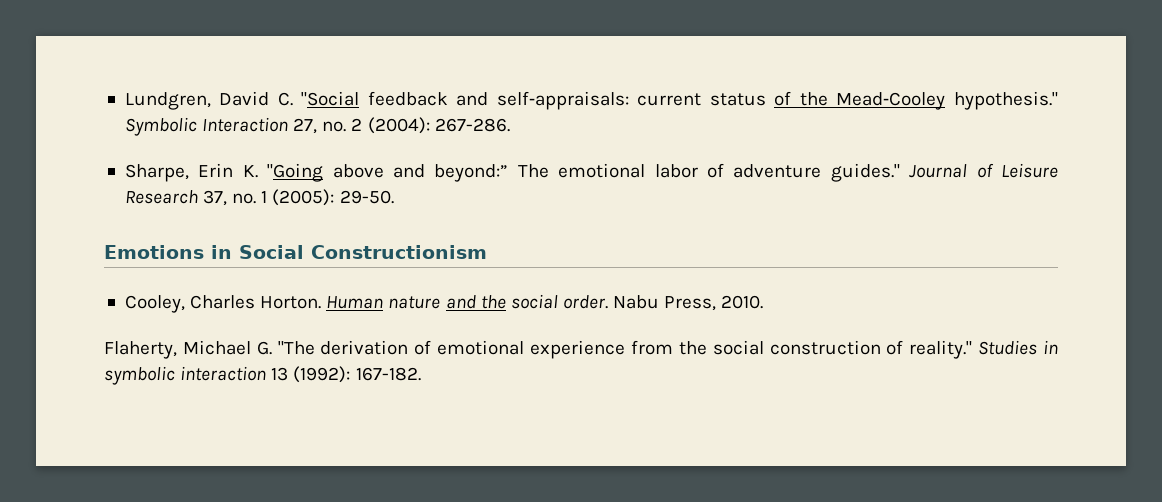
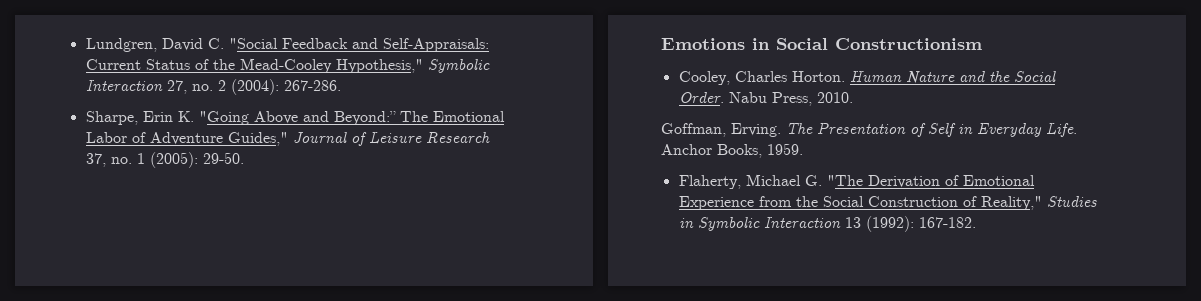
[367,91,766,110] feedback and self‐appraisals: current status -> [281,38,489,52] [85,59,190,70] Feedback and Self‐Appraisals: Current Status
[954,91,1058,110] hypothesis." -> [335,59,423,73] Hypothesis,"
[332,163,900,182] above and beyond:” The emotional labor of adventure guides." -> [253,111,505,125] [85,132,288,146] Above and Beyond:” The Emotional Labor of Adventure Guides,"
[388,296,441,309] nature -> [905,71,955,84] Nature
[510,294,608,309] social order. -> [1013,71,1056,82] [678,92,724,103] Social Order.
[104,340,1058,359] [104,366,267,385] Flaherty, Michael G. "The derivation of emotional experience from the social construction of reality." Studies in symbolic interaction -> [661,122,1077,137] [661,143,803,158] [678,174,1035,189] [678,196,1097,210] [678,217,841,231] Goffman, Erving. The Presentation of Self in Everyday Life. Anchor Books, 1959. // Flaherty, Michael G. "The Derivation of Emotional Experience from the Social Construction of Reality," Studies in Symbolic Interaction

